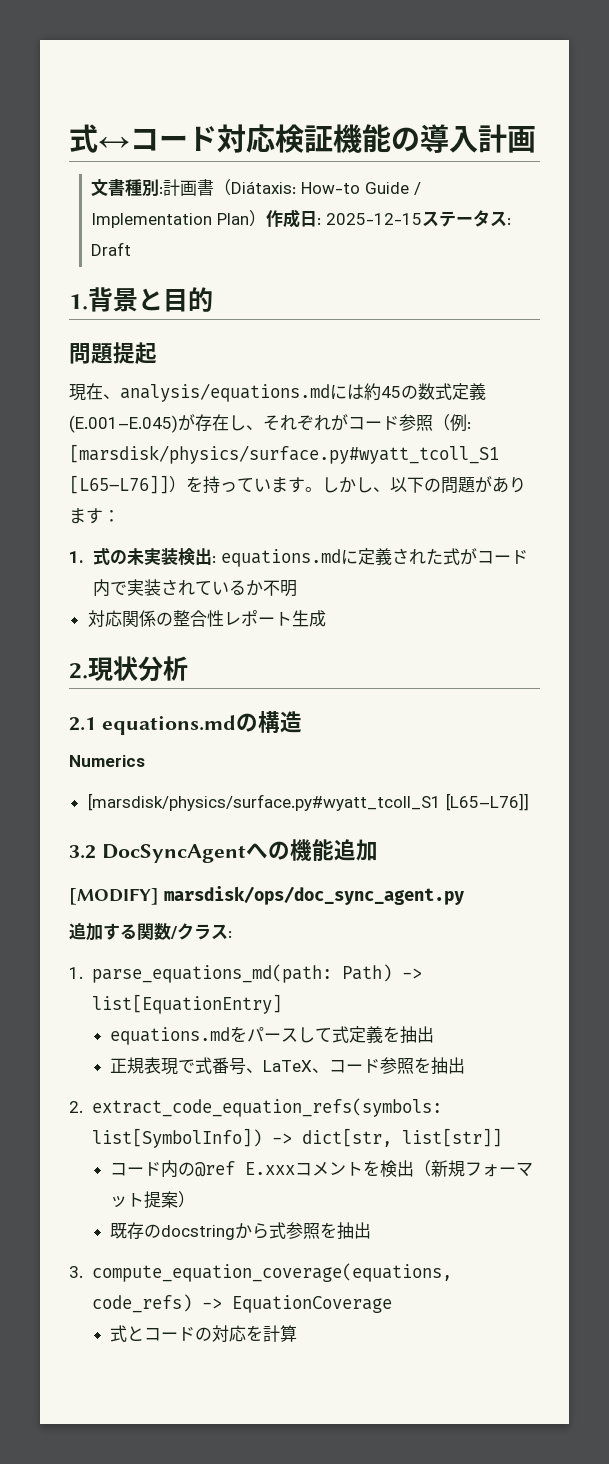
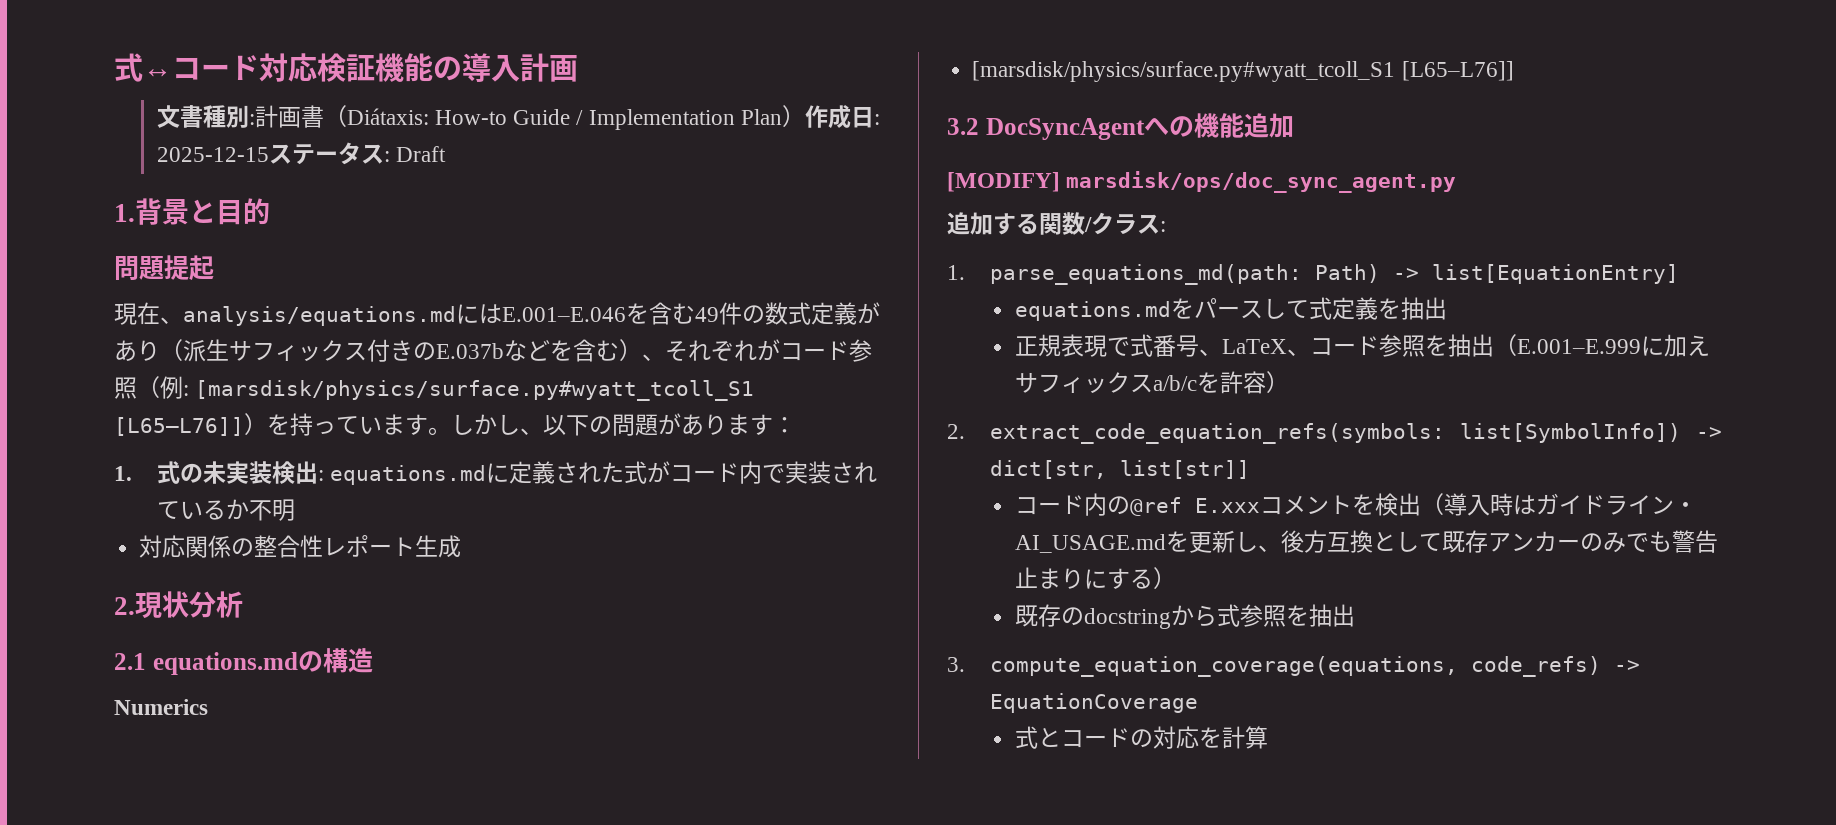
[364,383,486,401] [69,414,246,433] 約45の数式定義(E.001–E.045)が存在し -> [502,302,880,325] [114,339,642,362] E.001–E.046を含む49件の数式定義があり（派生サフィックス付きのE.037bなどを含む）
(466, 1065) none -> [1494,334,1711,357] [1015,371,1290,394] （E.001–E.999に加えサフィックスa/b/cを許容）
[431,1160,534,1177] [110,1191,179,1209] 新規フォーマット提案 -> [1444,493,1698,516] [1015,530,1719,553] [1015,567,1154,589] 導入時はガイドライン・AI_USAGE.mdを更新し、後方互換として既存アンカーのみでも警告止まりにする

